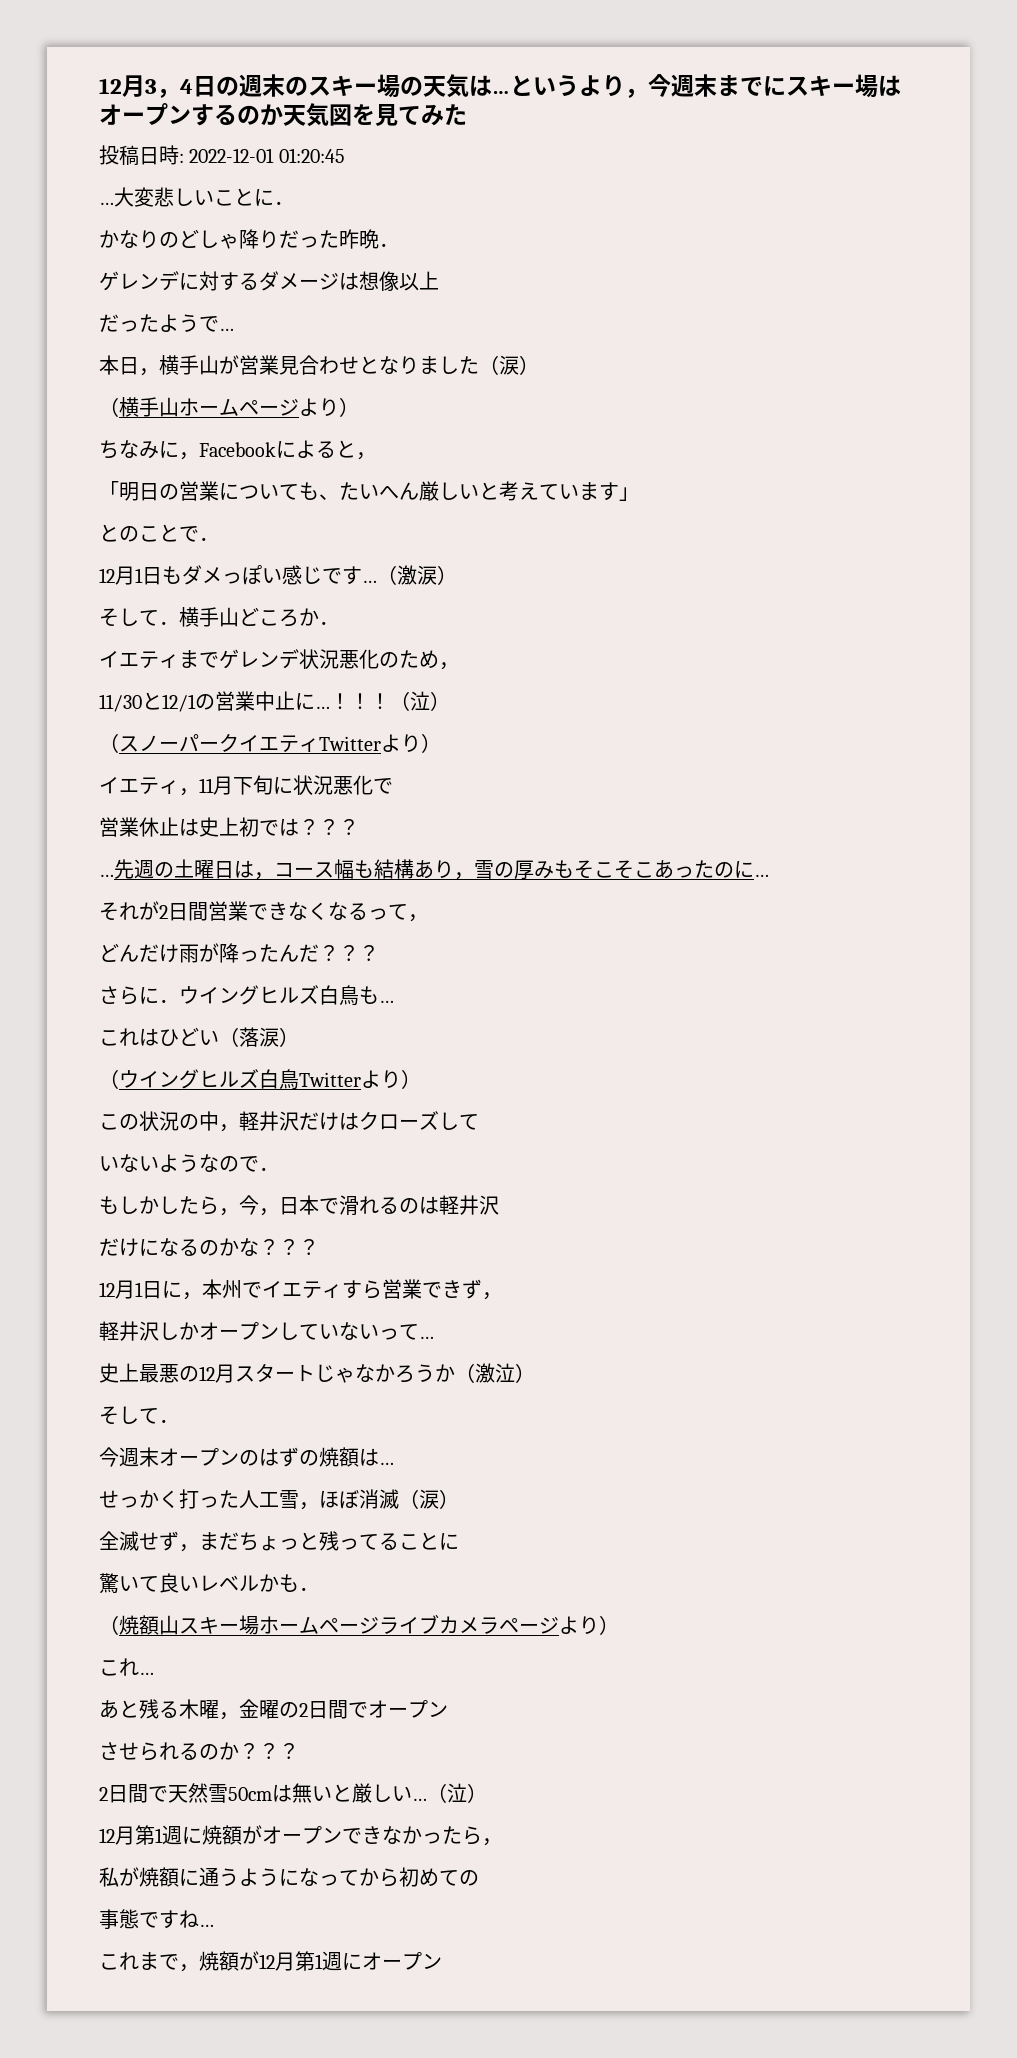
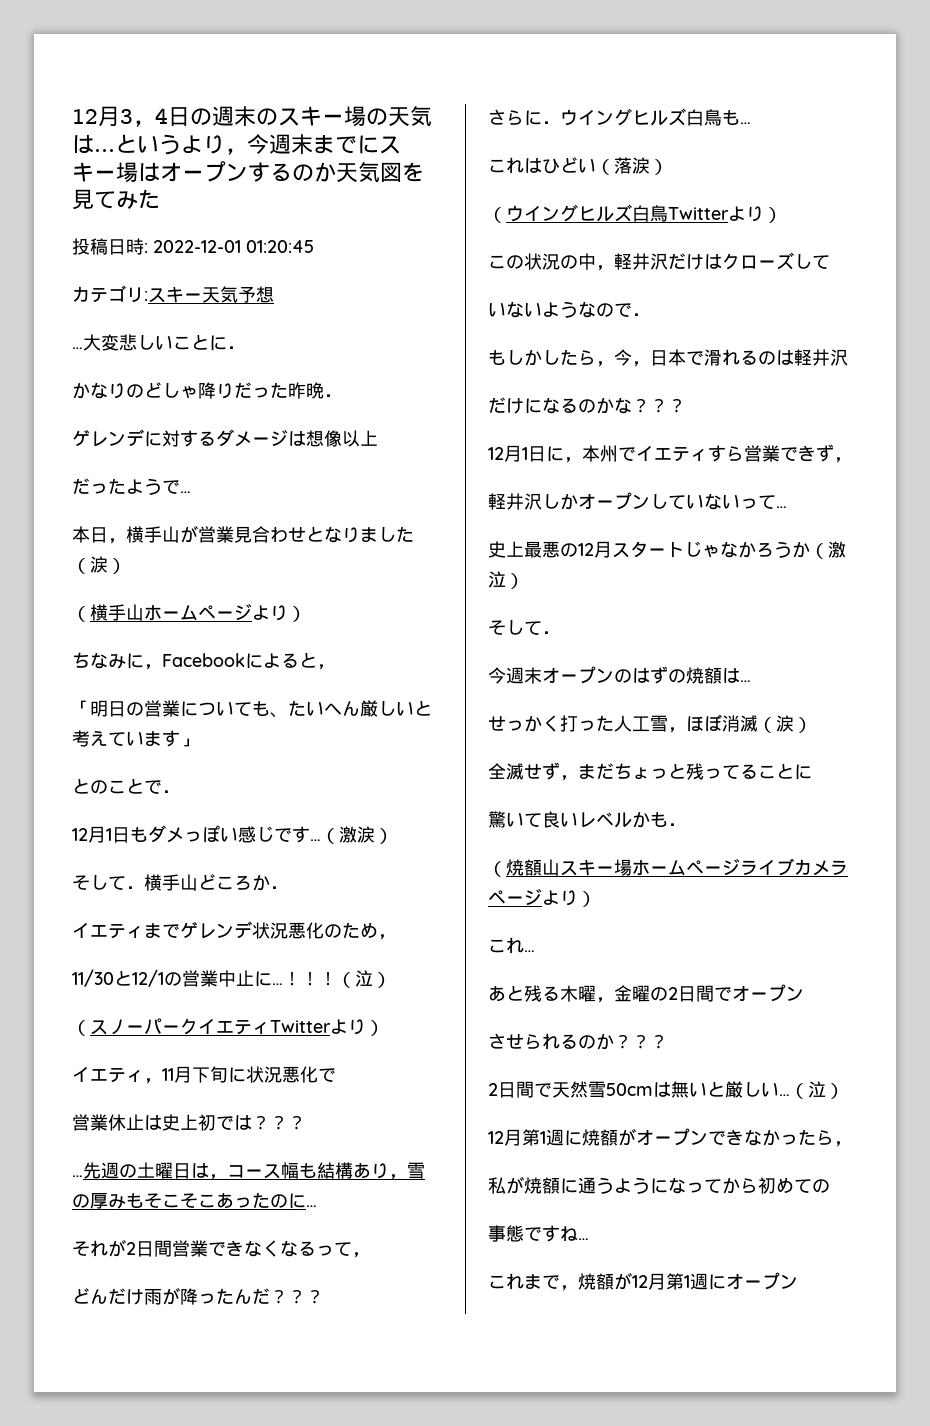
(345, 155) none -> [72,285,274,303] // カテゴリ:スキー天気予想

